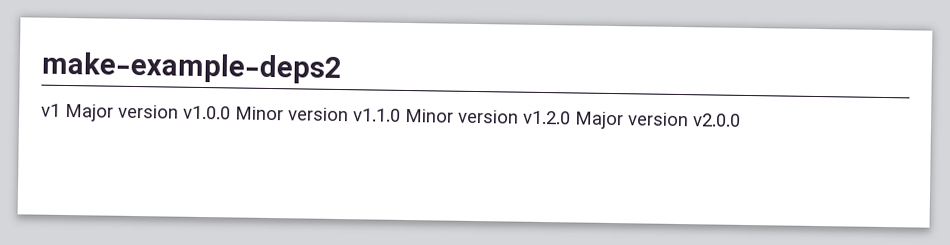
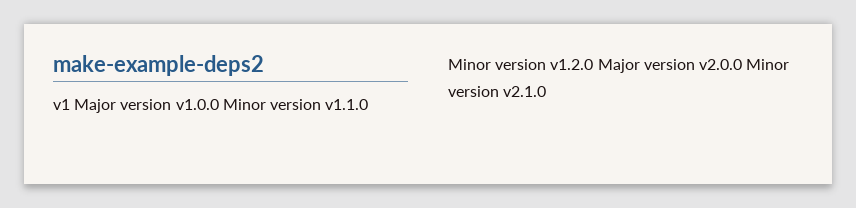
(741, 120) none -> [746,59,790,70] [448,86,547,97] Minor version v2.1.0

